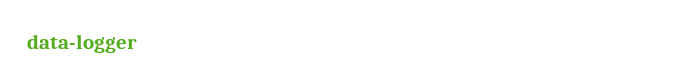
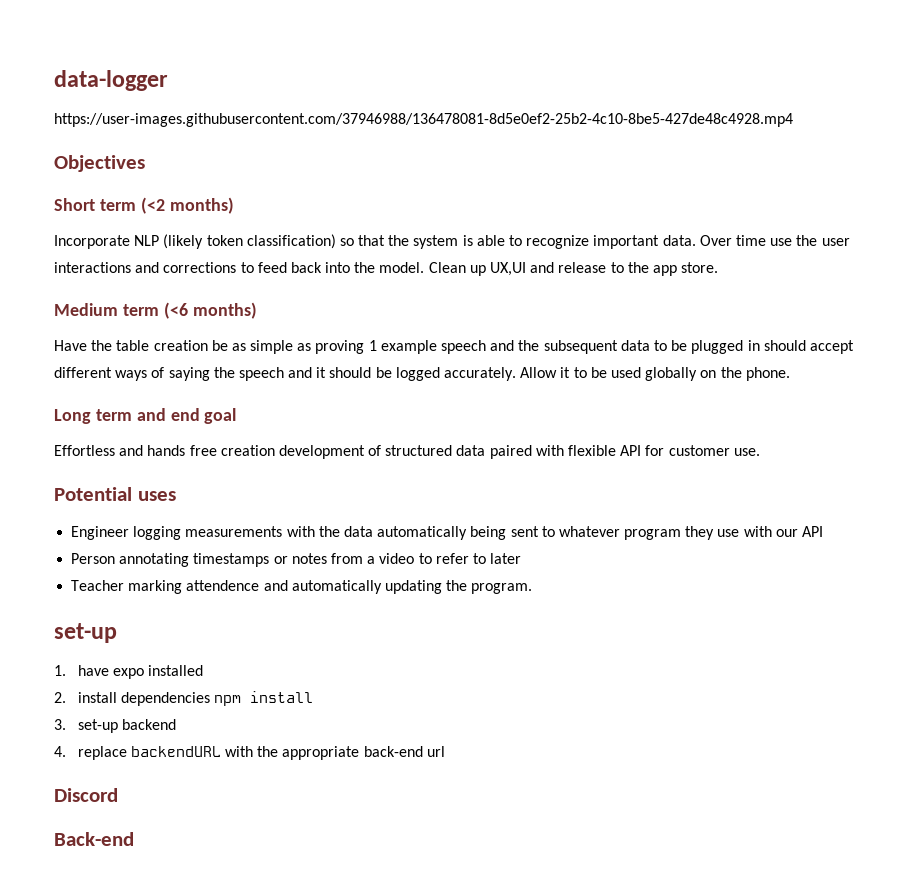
(137, 43) none -> [54,113,793,127] [54,155,145,172] [54,197,234,214] [54,234,850,249] [54,262,719,276] [54,302,257,319] [54,340,854,354] [54,367,790,381] [54,408,237,424] [54,445,760,459] [54,487,176,501] [71,526,824,540] [71,553,522,567] [71,580,533,594] [54,623,117,643] [54,665,204,679] [54,691,314,706] [54,719,176,733] [54,746,445,760] [54,788,118,802] [54,832,134,846] // https://user-images.githubusercontent.com/37946988/136478081-8d5e0ef2-25b2-4c10-8be5-427de48c4928.mp4 // Objectives // Short term (<2 months) // Incorporate NLP (likely token classification) so that the system is able to recognize important data. Over time use the user interactions and corrections to feed back into the model. Clean up UX,UI and release to the app store. // Medium term (<6 months) // Have the table creation be as simple as proving 1 example speech and the subsequent data to be plugged in should accept different ways of saying the speech and it should be logged accurately. Allow it to be used globally on the phone. // Long term and end goal // Effortless and hands free creation development of structured data paired with flexible API for customer use. // Potential uses // Engineer logging measurements with the data automatically being sent to whatever program they use with our API // Person annotating timestamps or notes from a video to refer to later // Teacher marking attendence and automatically updating the program. // set-up // 1. have expo installed // 2. install dependencies npm install // 3. set-up backend // 4. replace backendURL with the appropriate back-end url // Discord // Back-end

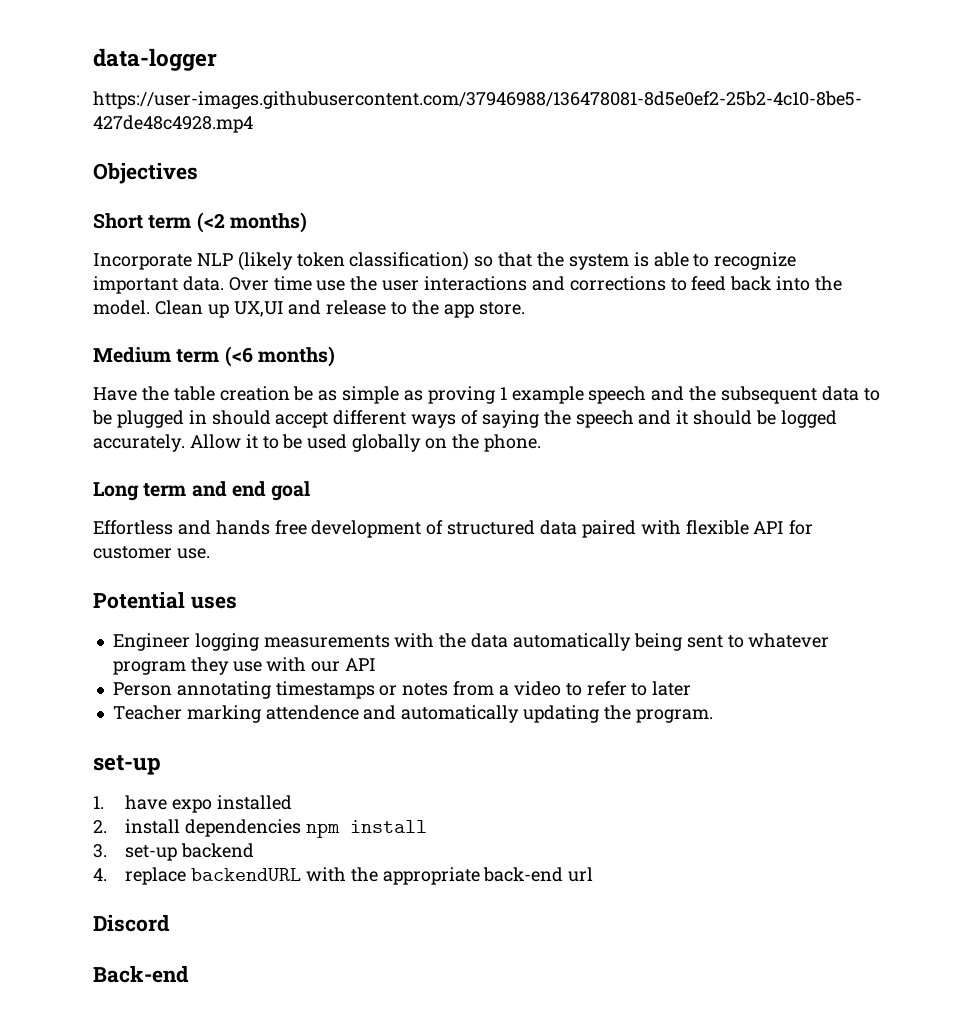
[220,445,275,456] creation -> (307, 527) none

